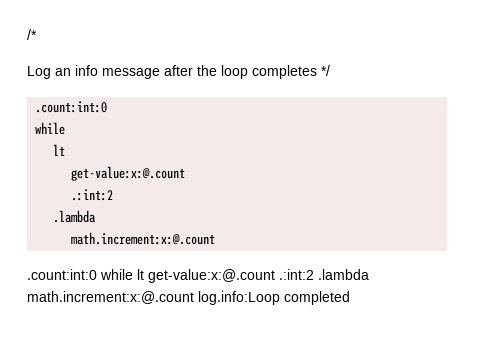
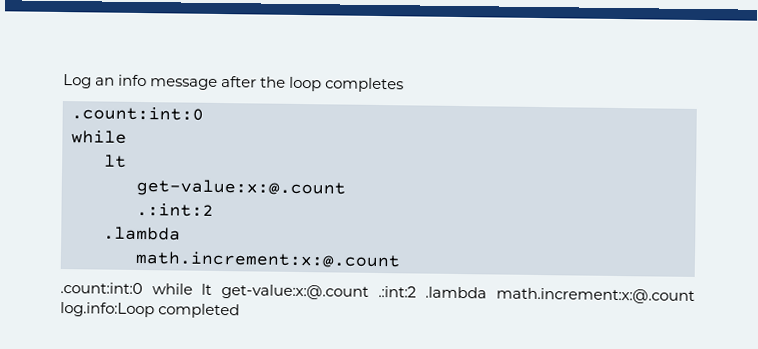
[27,29,37,40] /* // -> (63, 81) none
[321,65,330,76] */ -> (405, 85) none

